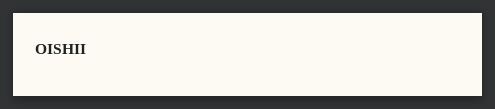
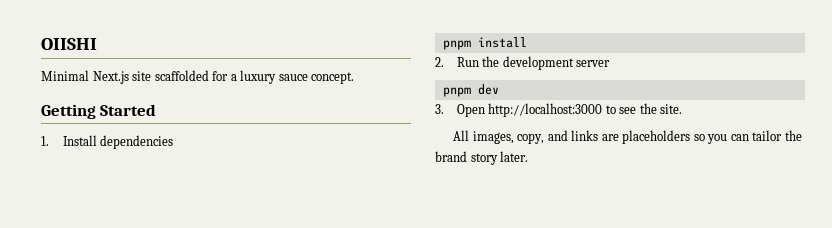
[35,44,86,54] OISHII -> [41,38,97,50] [41,70,355,84] [41,104,157,119] [41,135,174,149] [442,37,527,50] [435,56,611,70] [442,84,499,97] [435,103,683,117] [453,130,802,144] [435,151,529,165] OIISHI // Minimal Next.js site scaffolded for a luxury sauce concept. // Getting Started // 1. Install dependencies // pnpm install // 2. Run the development server // pnpm dev // 3. Open http://localhost:3000 to see the site. // All images, copy, and links are placeholders so you can tailor the brand story later.

